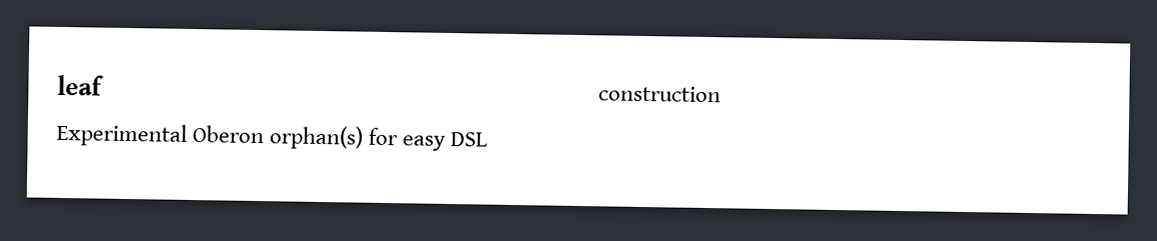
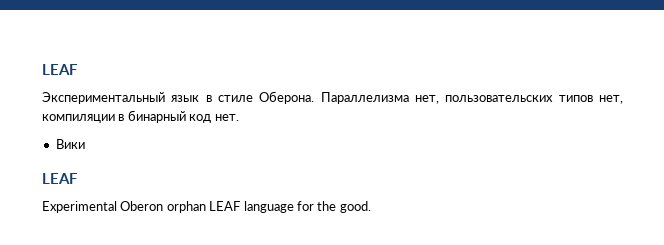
[57,74,104,96] [56,122,488,151] [598,85,721,103] leaf // Experimental Oberon orphan(s) for easy DSL construction -> [42,64,78,75] [42,91,623,104] [42,110,239,123] [55,139,85,149] [42,173,78,184] [42,201,371,213] LEAF // Экспериментальный язык в стиле Оберона. Параллелизма нет, пользовательских типов нет, компиляции в бинарный код нет. // Вики // LEAF // Experimental Oberon orphan LEAF language for the good.

